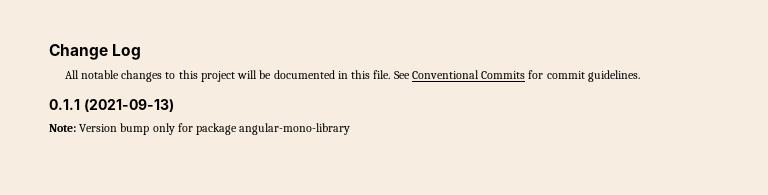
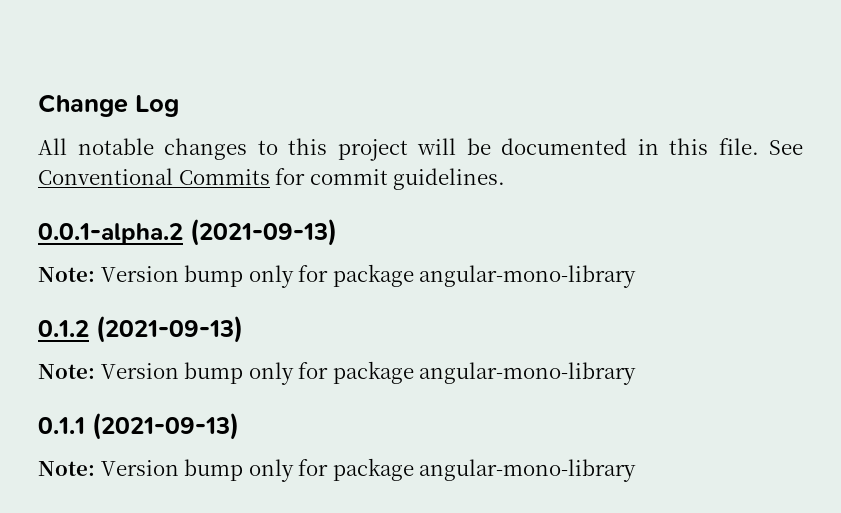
(640, 76) none -> [38,218,337,246] [38,264,637,288] [38,315,243,343] [38,361,637,385] // 0.0.1-alpha.2 (2021-09-13) // Note: Version bump only for package angular-mono-library // 0.1.2 (2021-09-13) // Note: Version bump only for package angular-mono-library

